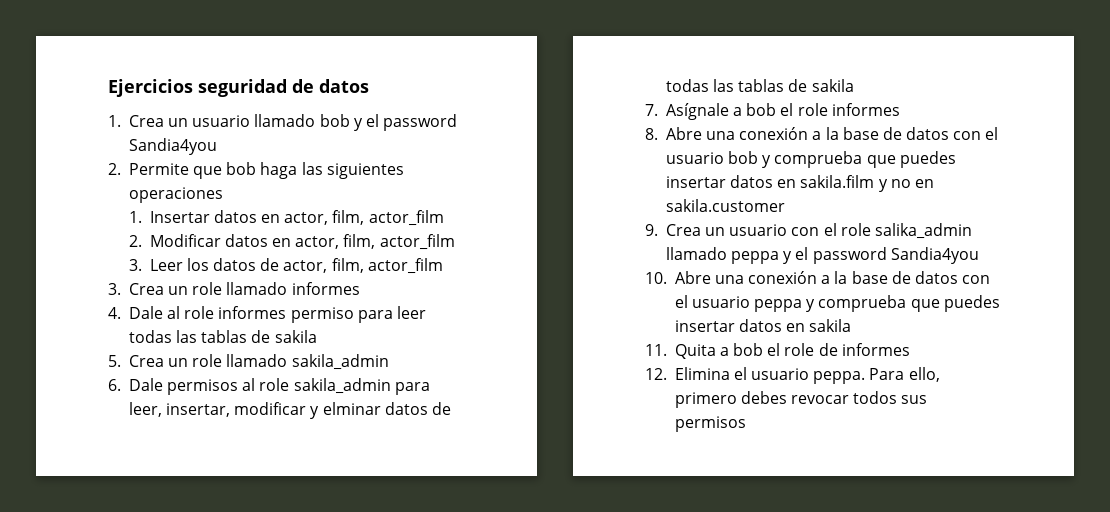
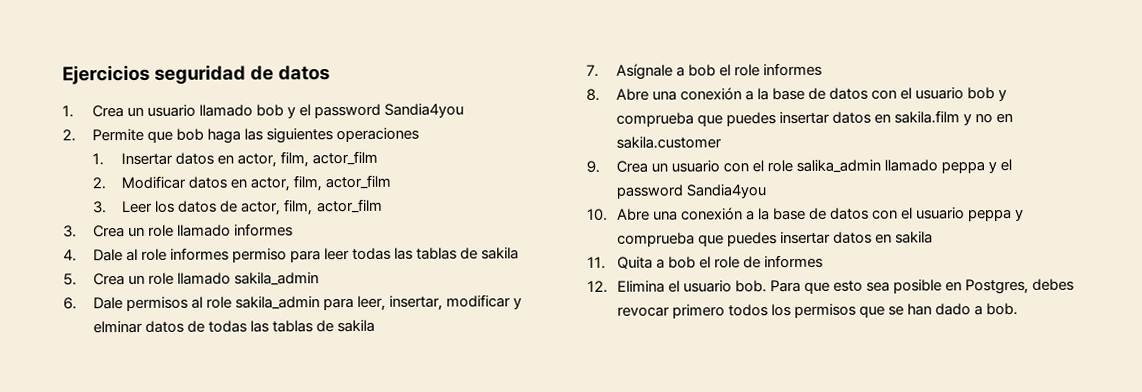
[813,367,940,384] [674,391,928,408] [674,416,746,432] peppa. Para ello, primero debes revocar todos sus permisos -> [734,278,1075,295] [616,302,1019,319] bob. Para que esto sea posible en Postgres, debes revocar primero todos los permisos que se han dado a bob.

